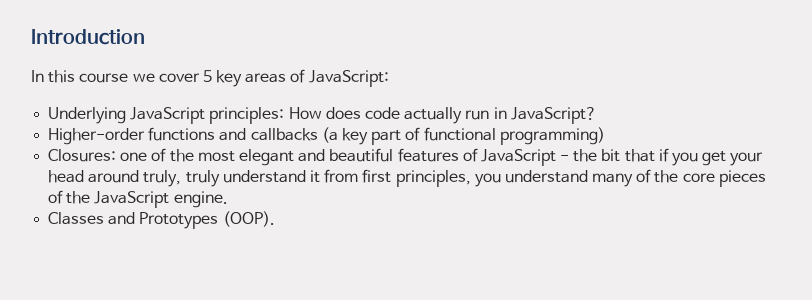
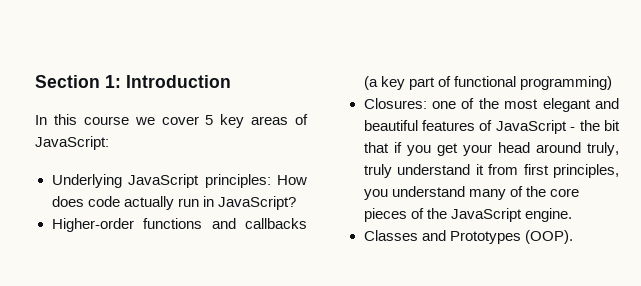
(31, 37) none -> [35,75,121,88] Section 1:

